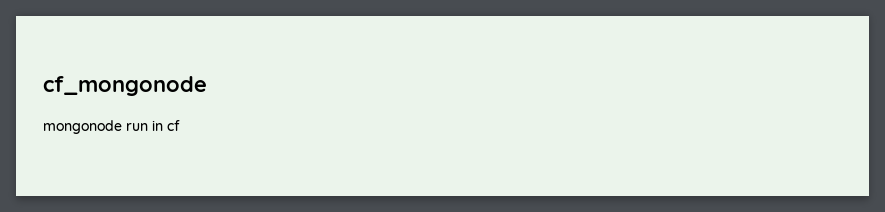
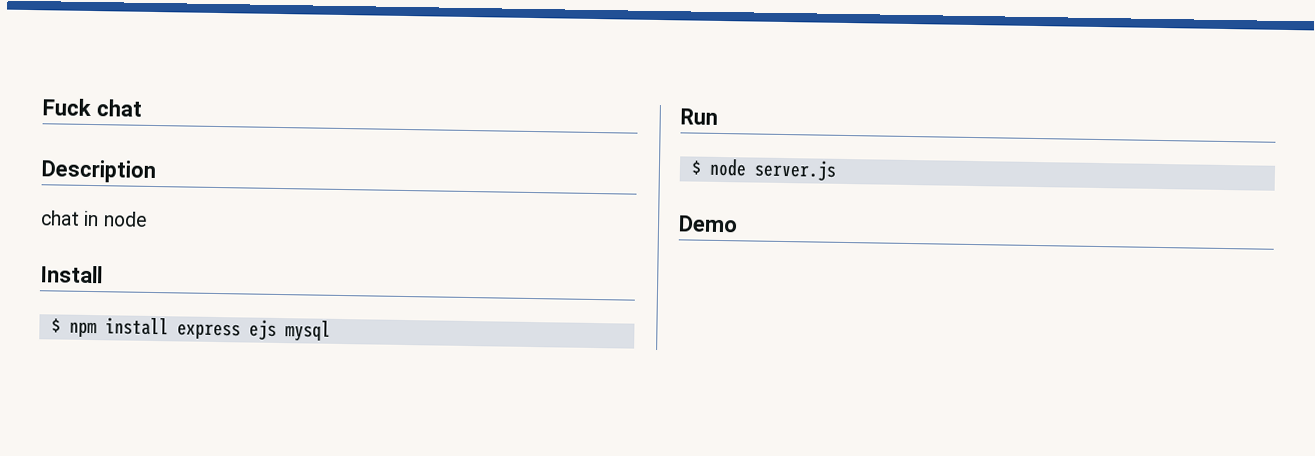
[43,76,207,96] [43,120,180,134] cf_mongonode // mongonode run in cf -> [42,98,143,117] [41,159,157,184] [40,210,147,227] [40,265,103,284] [50,317,331,342] [680,108,718,125] [690,158,837,181] [678,215,738,233] Fuck chat // Description // chat in node // Install // $ npm install express ejs mysql // Run // $ node server.js // Demo

